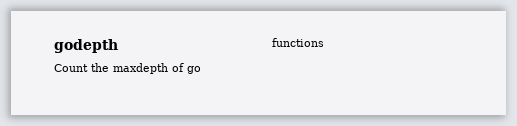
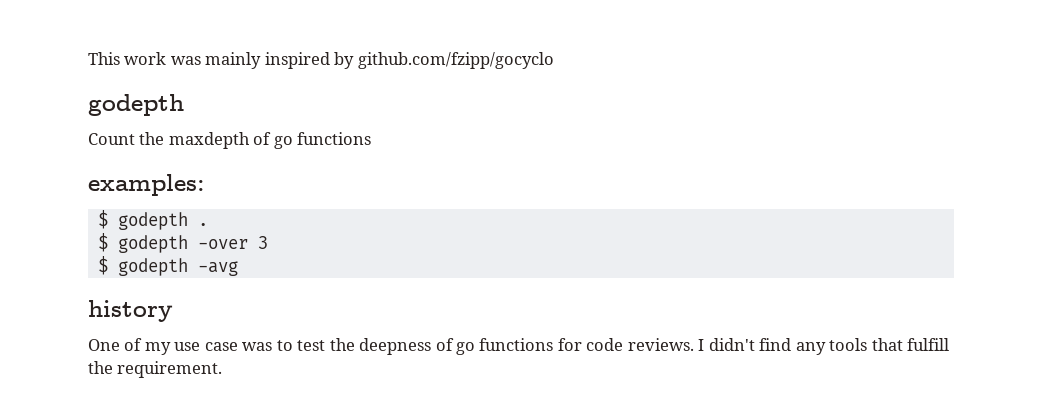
(54, 46) none -> [88,52,554,69] This work was mainly inspired by github.com/fzipp/gocyclo //
(324, 42) none -> [88,174,205,196] [97,210,208,230] [97,233,268,253] [97,256,238,276] [88,300,173,322] [88,338,950,355] [88,361,223,378] // examples: // $ godepth . // $ godepth -over 3 // $ godepth -avg // history // One of my use case was to test the deepness of go functions for code reviews. I didn't find any tools that fulfill the requirement.

